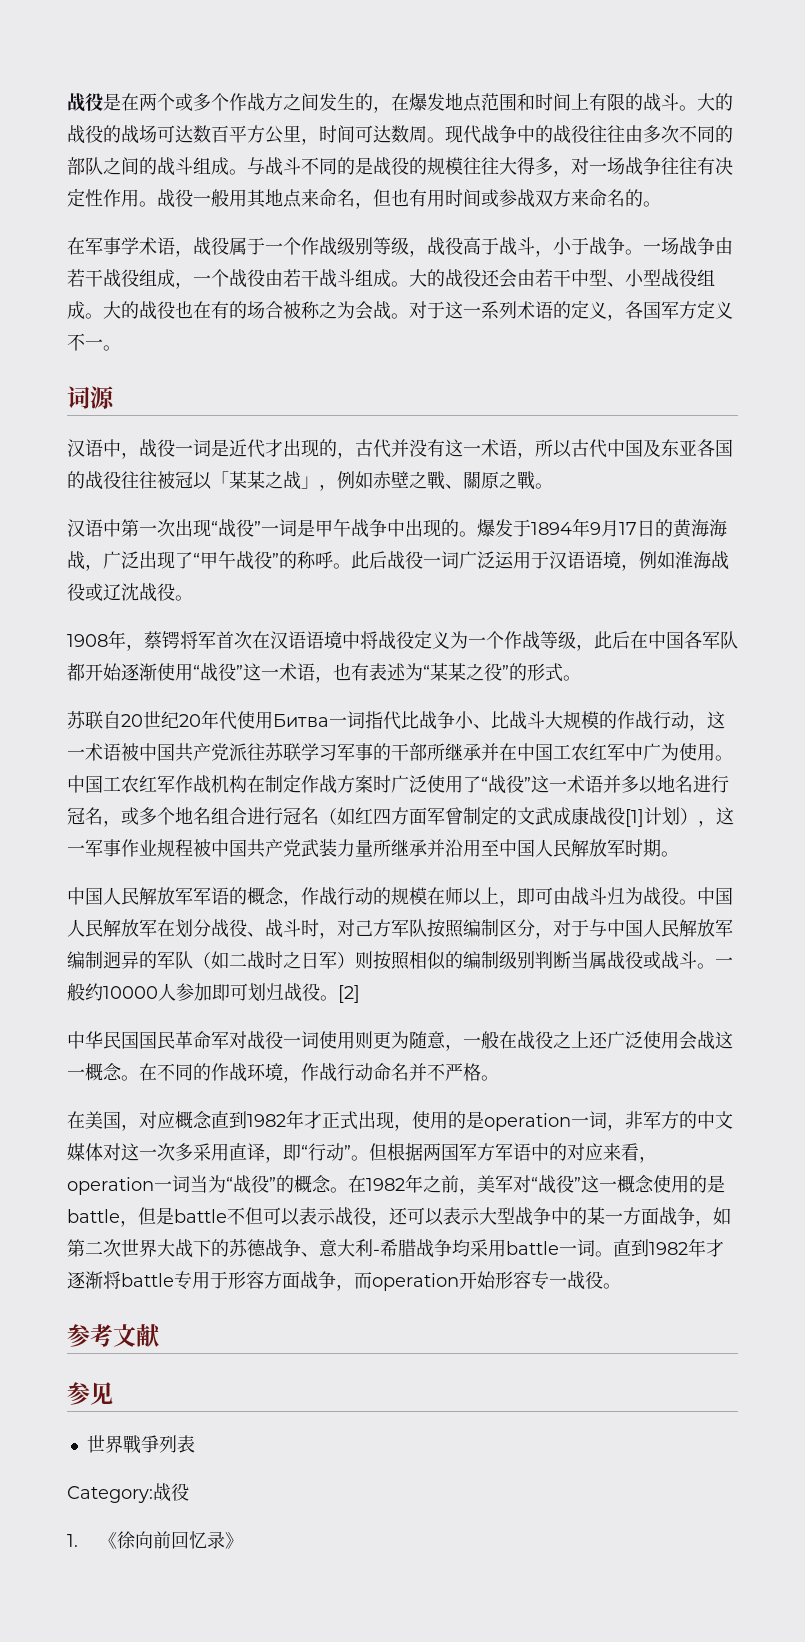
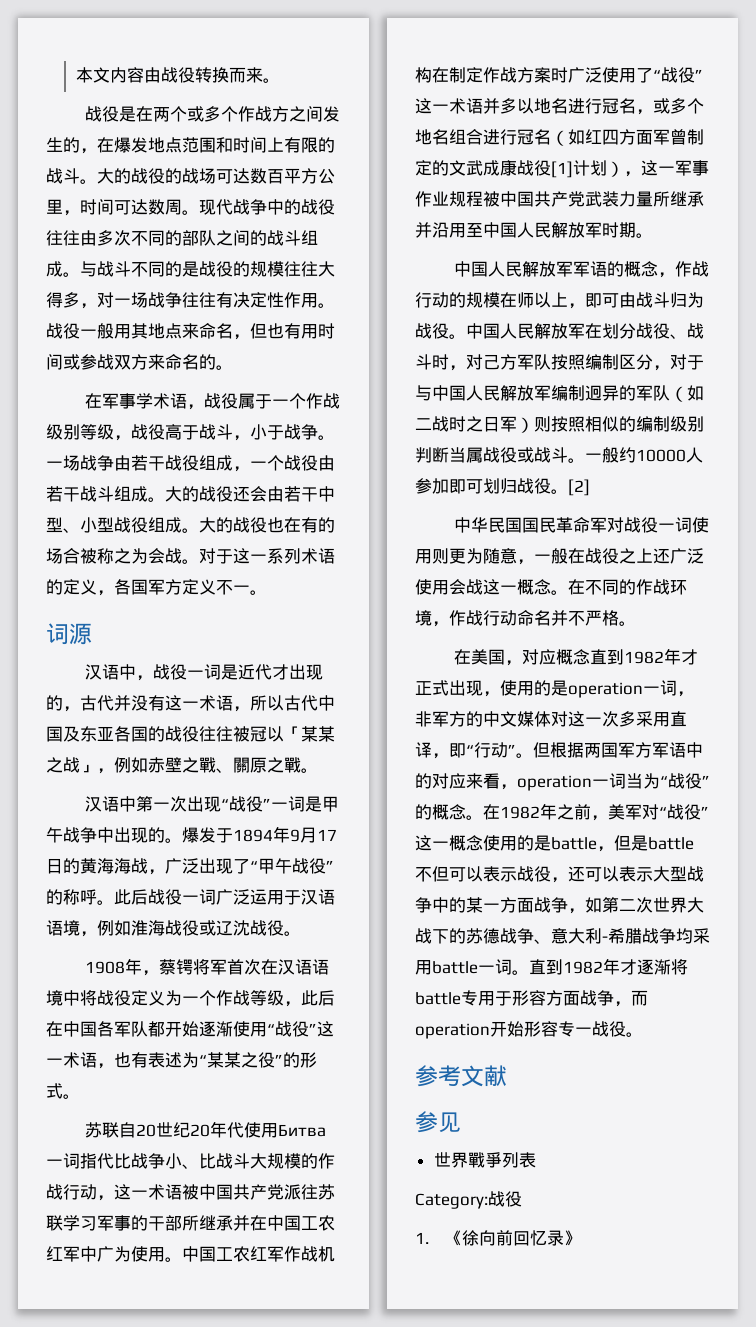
(67, 102) none -> [75,67,280,83] 本文内容由战役转换而来。 //

